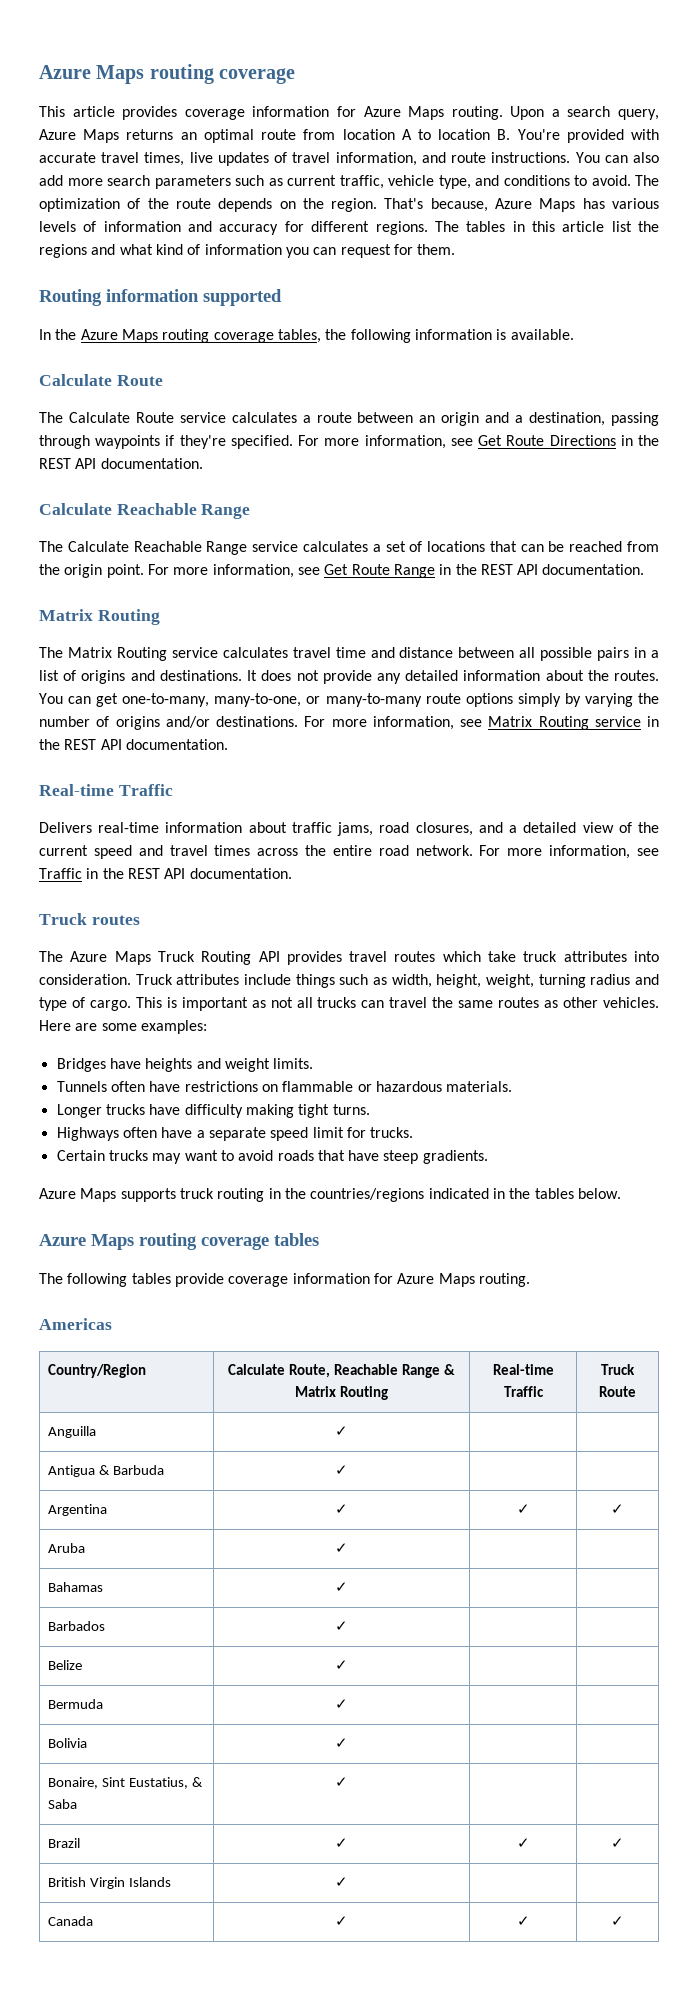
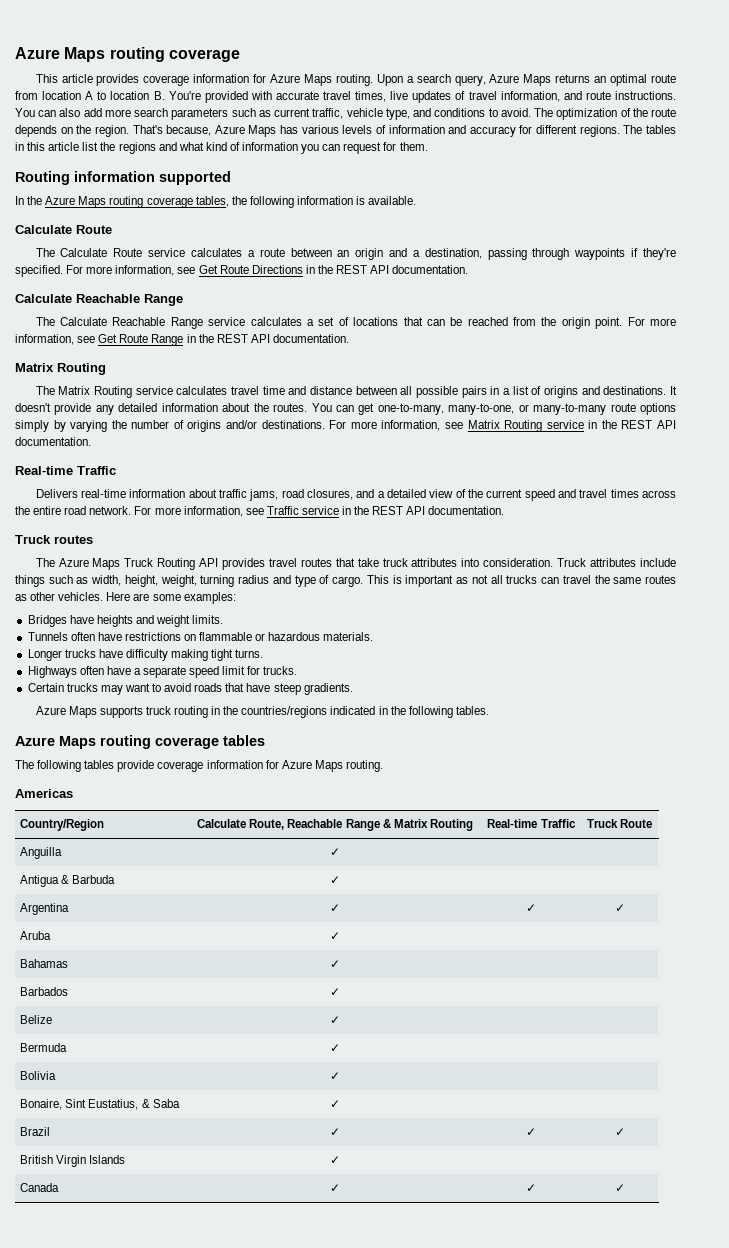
[261,670,319,681] does not -> [15,403,51,412] doesn't
(82, 873) none -> [301,506,339,515] service
[442,951,481,962] which -> [335,558,355,567] that
[534,1188,621,1199] tables below. -> [408,706,489,718] following tables.

